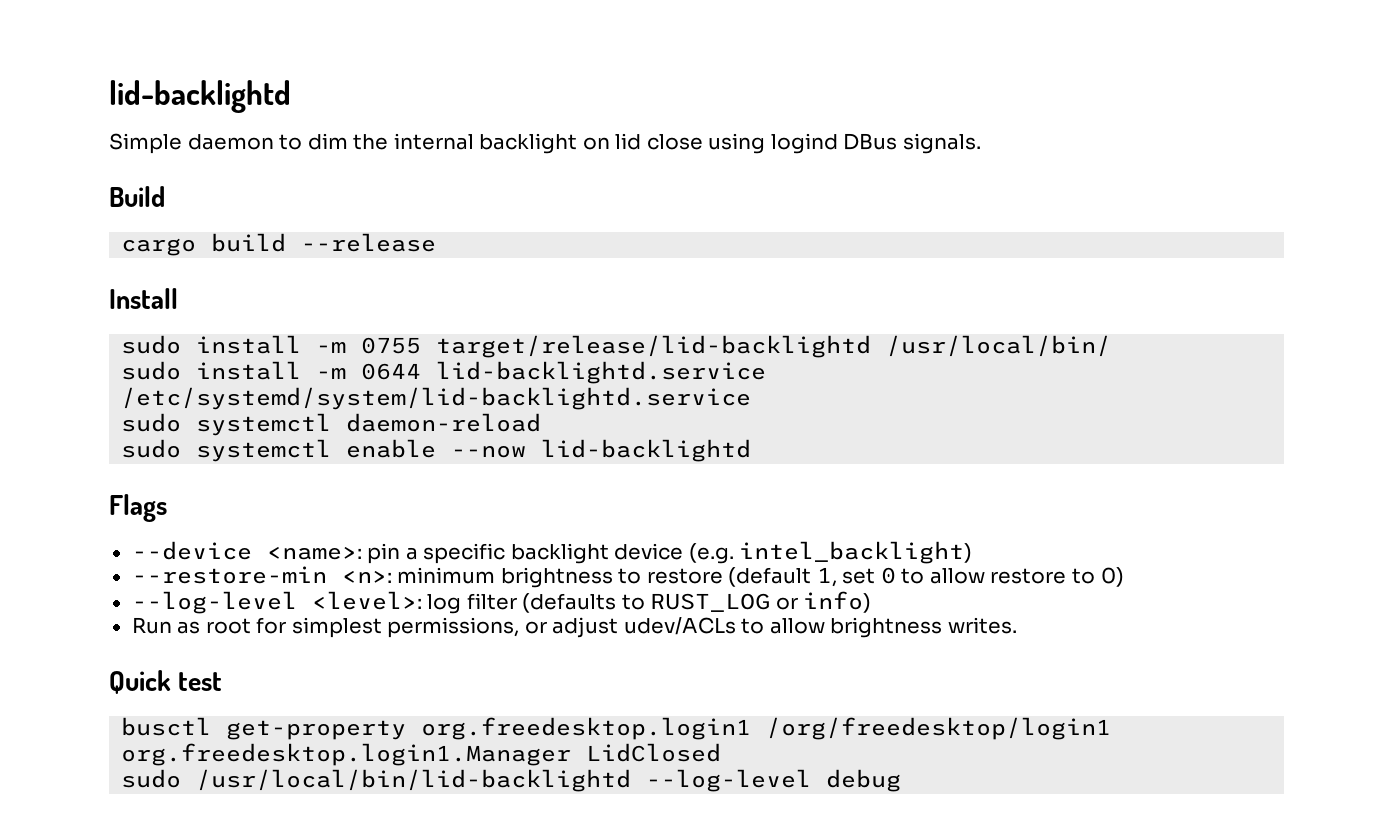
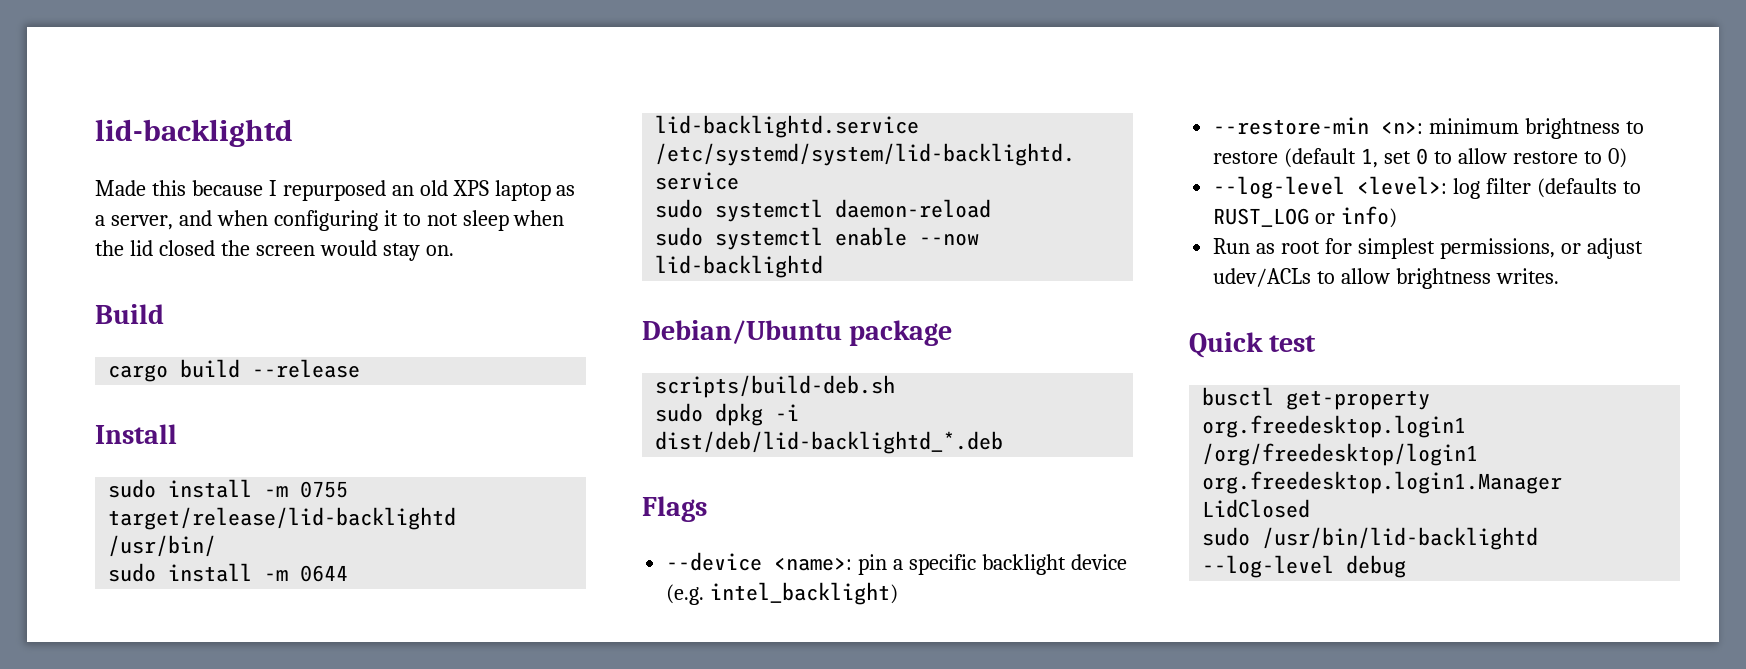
[109,80,291,113] [109,133,981,154] lid-backlightd // Simple daemon to dim the internal backlight on lid close using logind DBus signals. -> [95,119,293,147] [95,180,576,201] [95,210,565,231] [95,240,454,261] lid-backlightd // Made this because I repurposed an old XPS laptop as a server, and when configuring it to not sleep when the lid closed the screen would stay on.
[886,335,1112,357] /usr/local/bin/ -> [108,535,217,557] /usr/bin/
(752, 450) none -> [642,320,953,346] [655,375,896,398] [655,403,800,426] [655,431,1004,454] // Debian/Ubuntu package // scripts/build-deb.sh // sudo dpkg -i dist/deb/lid-backlightd_*.deb
[196,769,632,792] /usr/local/bin/lid-backlightd -> [1262,527,1539,550] /usr/bin/lid-backlightd

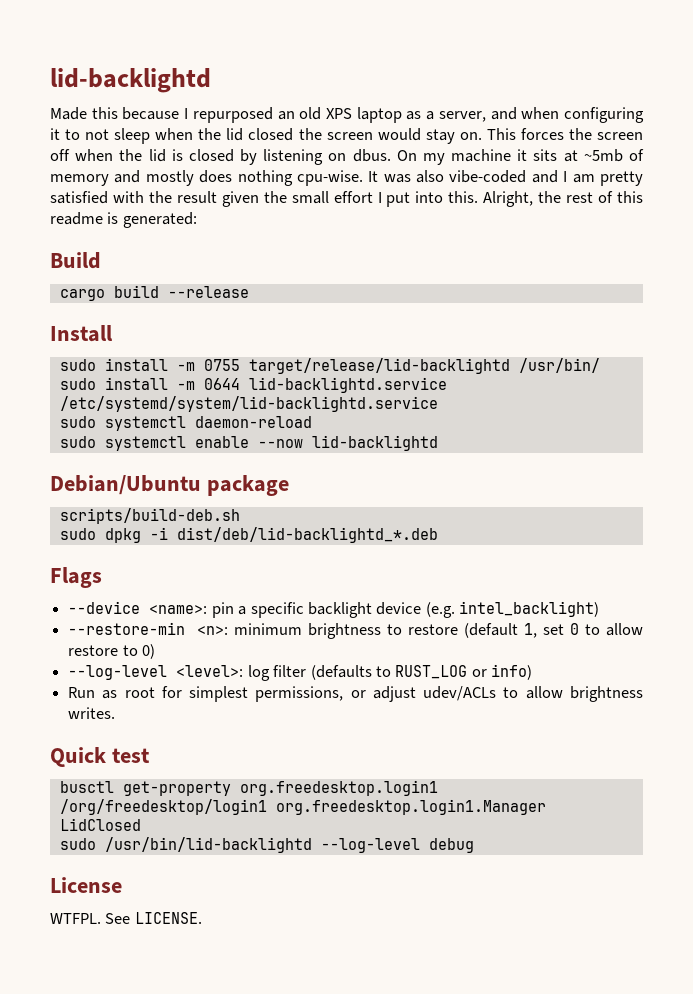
(454, 250) none -> [486,128,643,140] [50,149,644,165] [50,170,644,186] [50,191,643,207] [50,212,197,228] This forces the screen off when the lid is closed by listening on dbus. On my machine it sits at ~5mb of memory and mostly does nothing cpu-wise. It was also vibe-coded and I am pretty satisfied with the result given the small effort I put into this. Alright, the rest of this readme is generated:
(1407, 566) none -> [50,877,122,893] [50,912,202,924] // License // WTFPL. See LICENSE.

